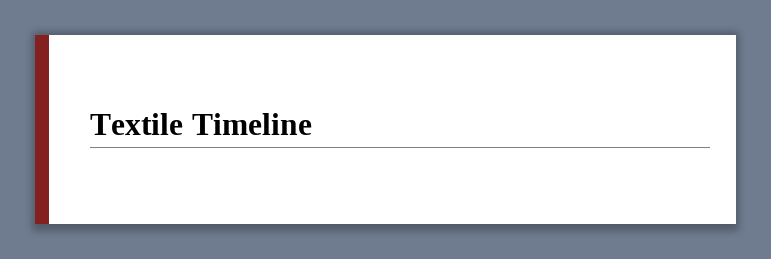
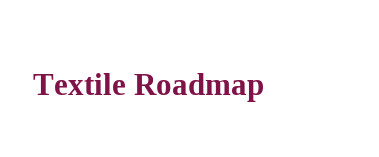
[191,113,312,135] Timeline -> [134,73,265,102] Roadmap

